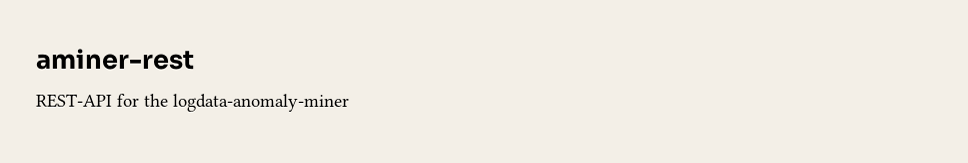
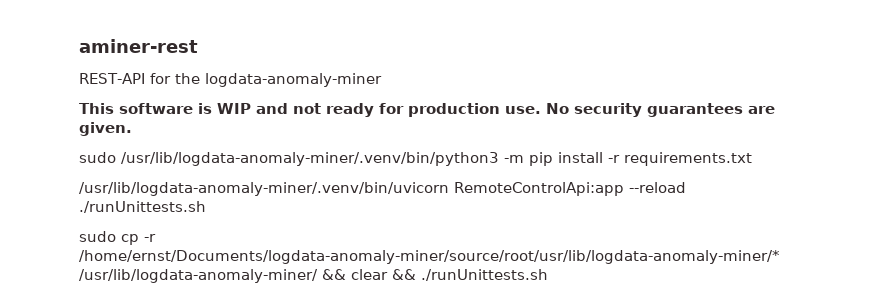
(349, 102) none -> [79,103,775,117] [79,122,132,136] [79,152,752,166] [79,182,686,196] [79,201,206,213] [79,231,156,245] [79,250,780,264] [79,269,548,283] // This software is WIP and not ready for production use. No security guarantees are given. // sudo /usr/lib/logdata-anomaly-miner/.venv/bin/python3 -m pip install -r requirements.txt // /usr/lib/logdata-anomaly-miner/.venv/bin/uvicorn RemoteControlApi:app --reload ./runUnittests.sh // sudo cp -r /home/ernst/Documents/logdata-anomaly-miner/source/root/usr/lib/logdata-anomaly-miner/* /usr/lib/logdata-anomaly-miner/ && clear && ./runUnittests.sh

